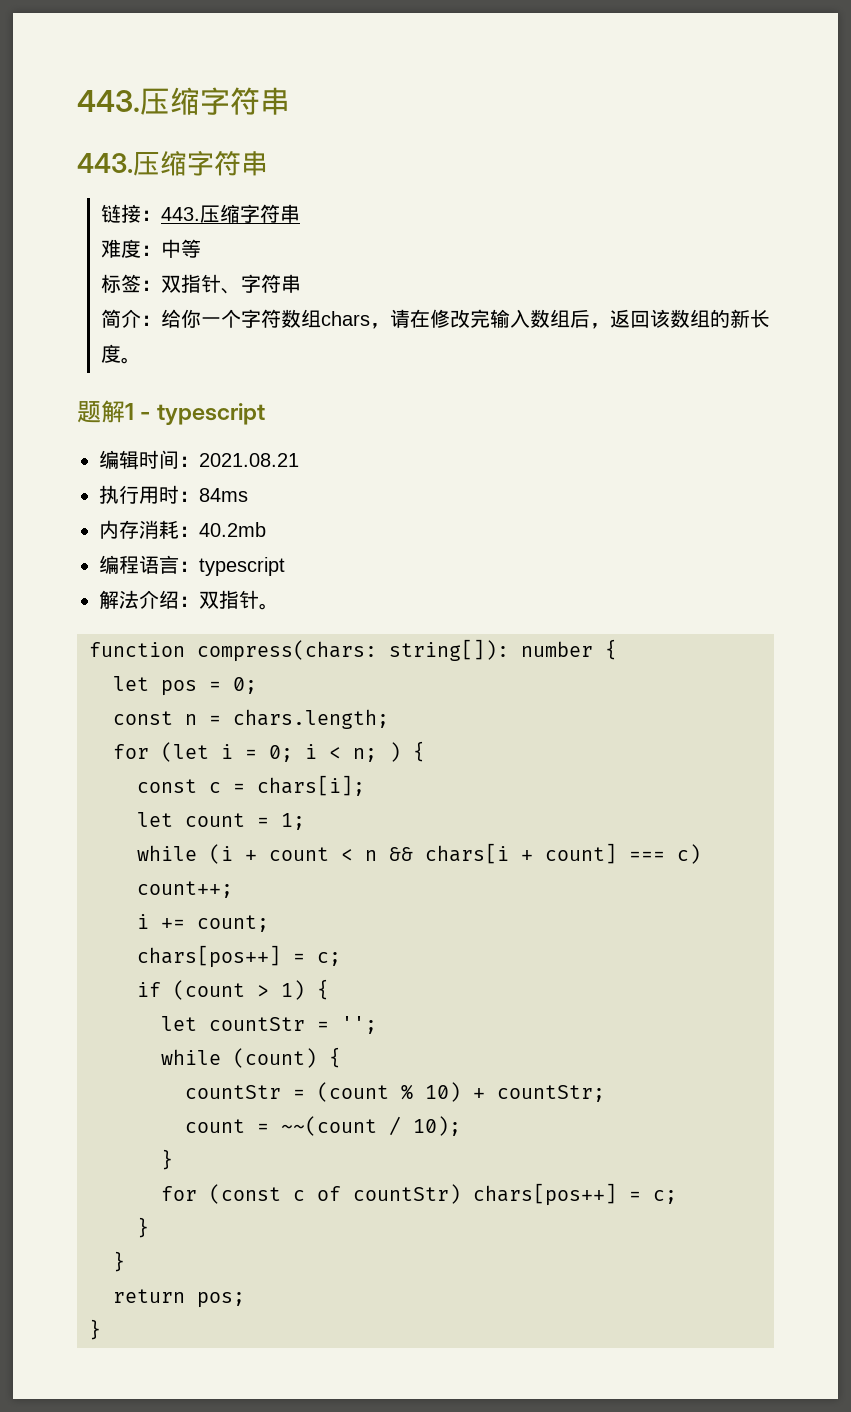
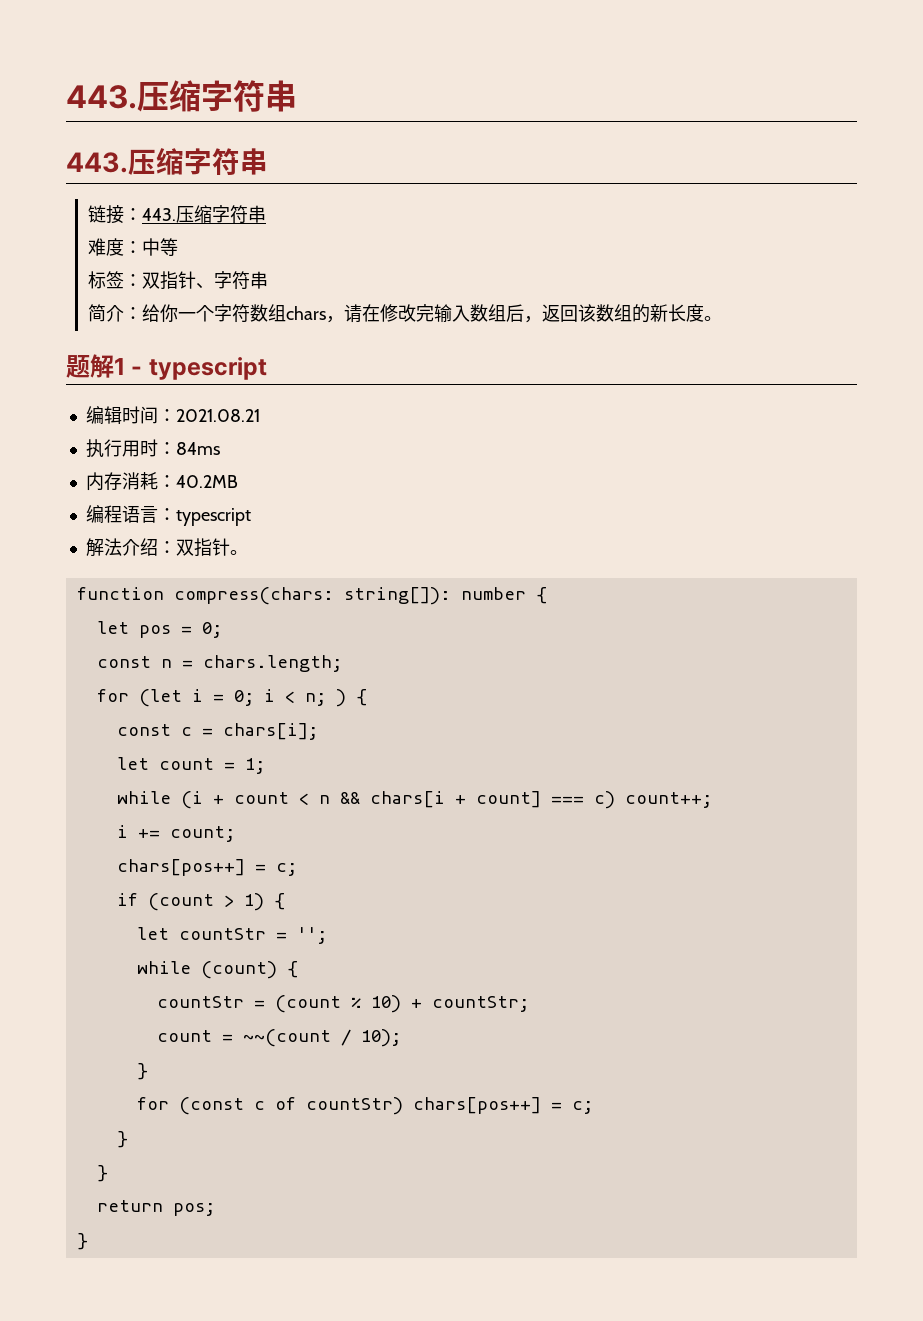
[199,522,266,537] 40.2mb -> [175,475,238,488] 40.2MB

